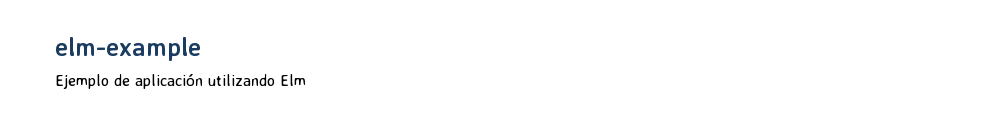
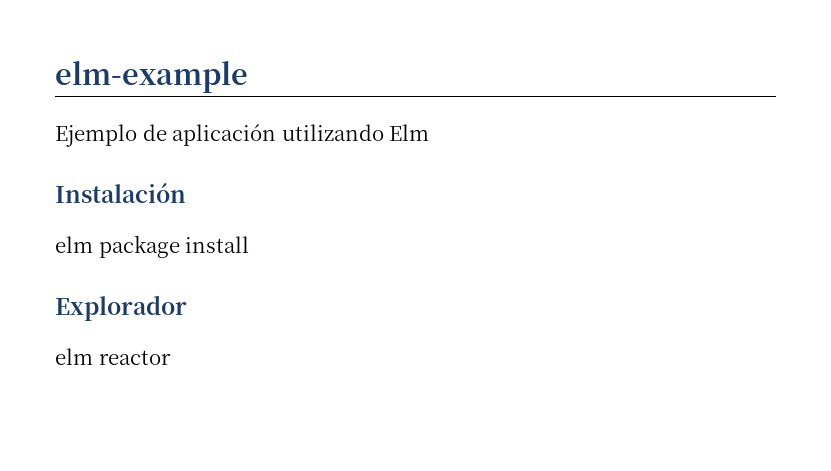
(306, 80) none -> [55,183,186,203] [55,235,250,258] [55,295,187,321] [55,348,171,365] // Instalación // elm package install // Explorador // elm reactor

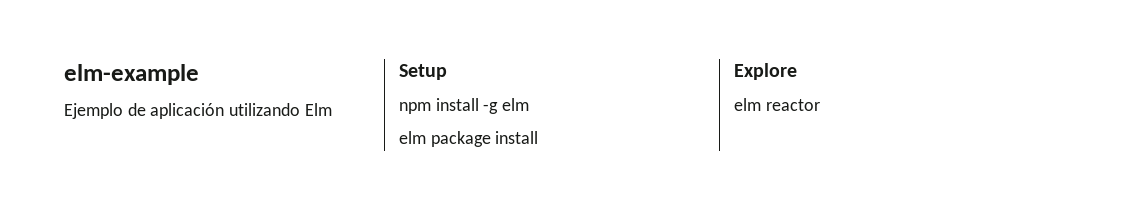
[55,183,186,203] Instalación -> [399,64,447,80] [399,98,530,114] Setup // npm install -g elm
[55,295,187,321] Explorador -> [734,63,797,80] Explore

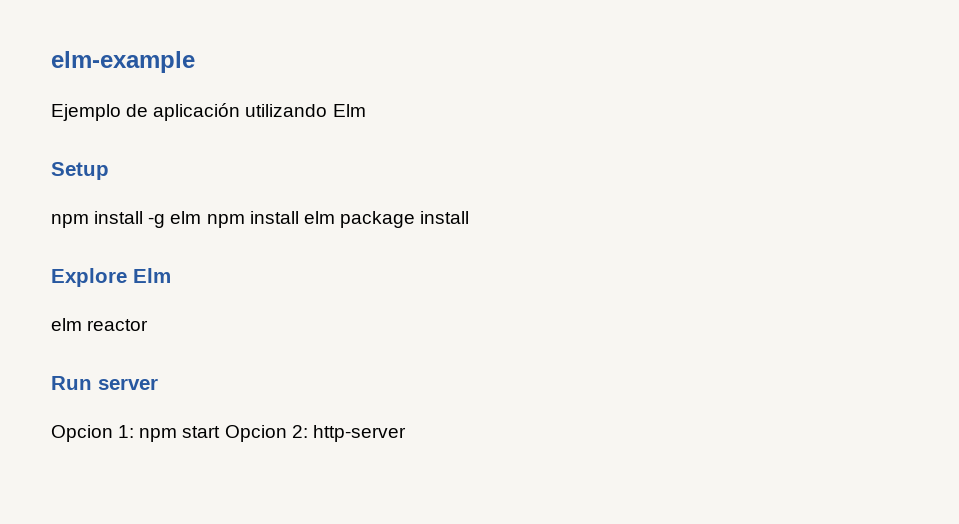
(530, 104) // -> [206,211,299,228] npm install
(797, 71) none -> [133,268,171,283] Elm
(820, 105) none -> [51,376,158,390] [51,425,406,442] // Run server // Opcion 1: npm start Opcion 2: http-server

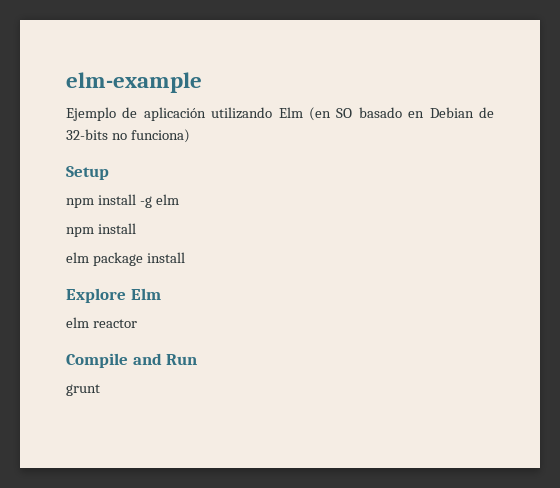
(366, 110) none -> [309,107,494,121] [66,129,190,143] (en SO basado en Debian de 32-bits no funciona)
[206,211,299,228] npm install -> [66,223,136,237] // npm install //
(149, 325) none -> [66,353,162,368] Compile and
[98,378,158,390] [51,425,406,442] server // Opcion 1: npm start Opcion 2: http-server -> [66,384,100,396] // grunt

